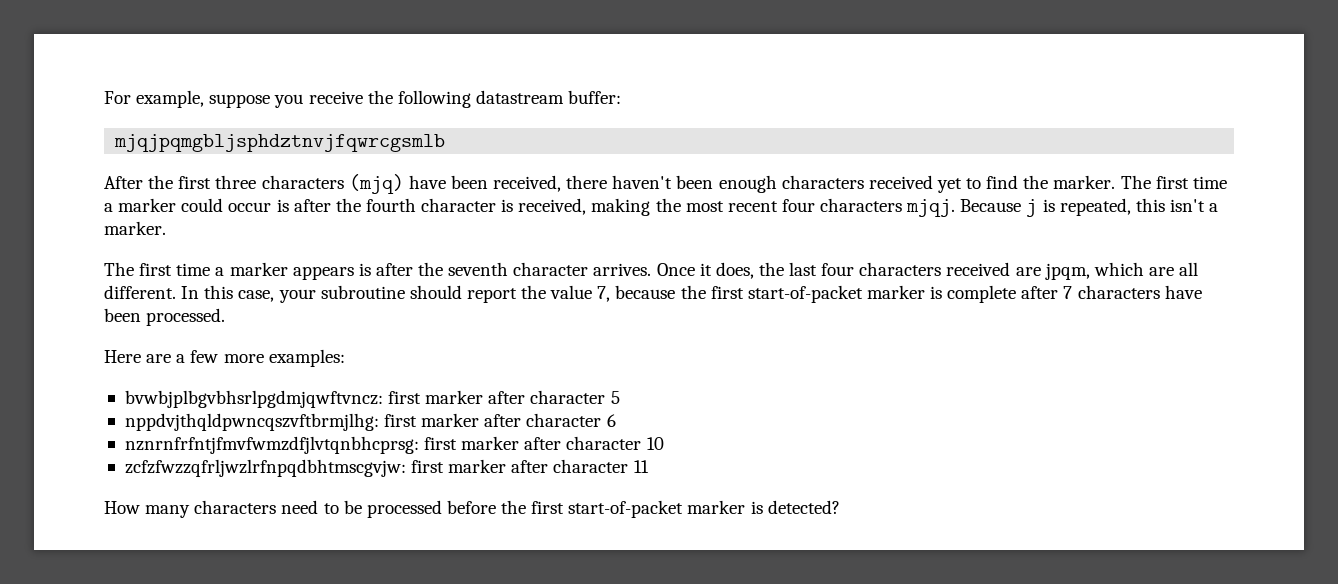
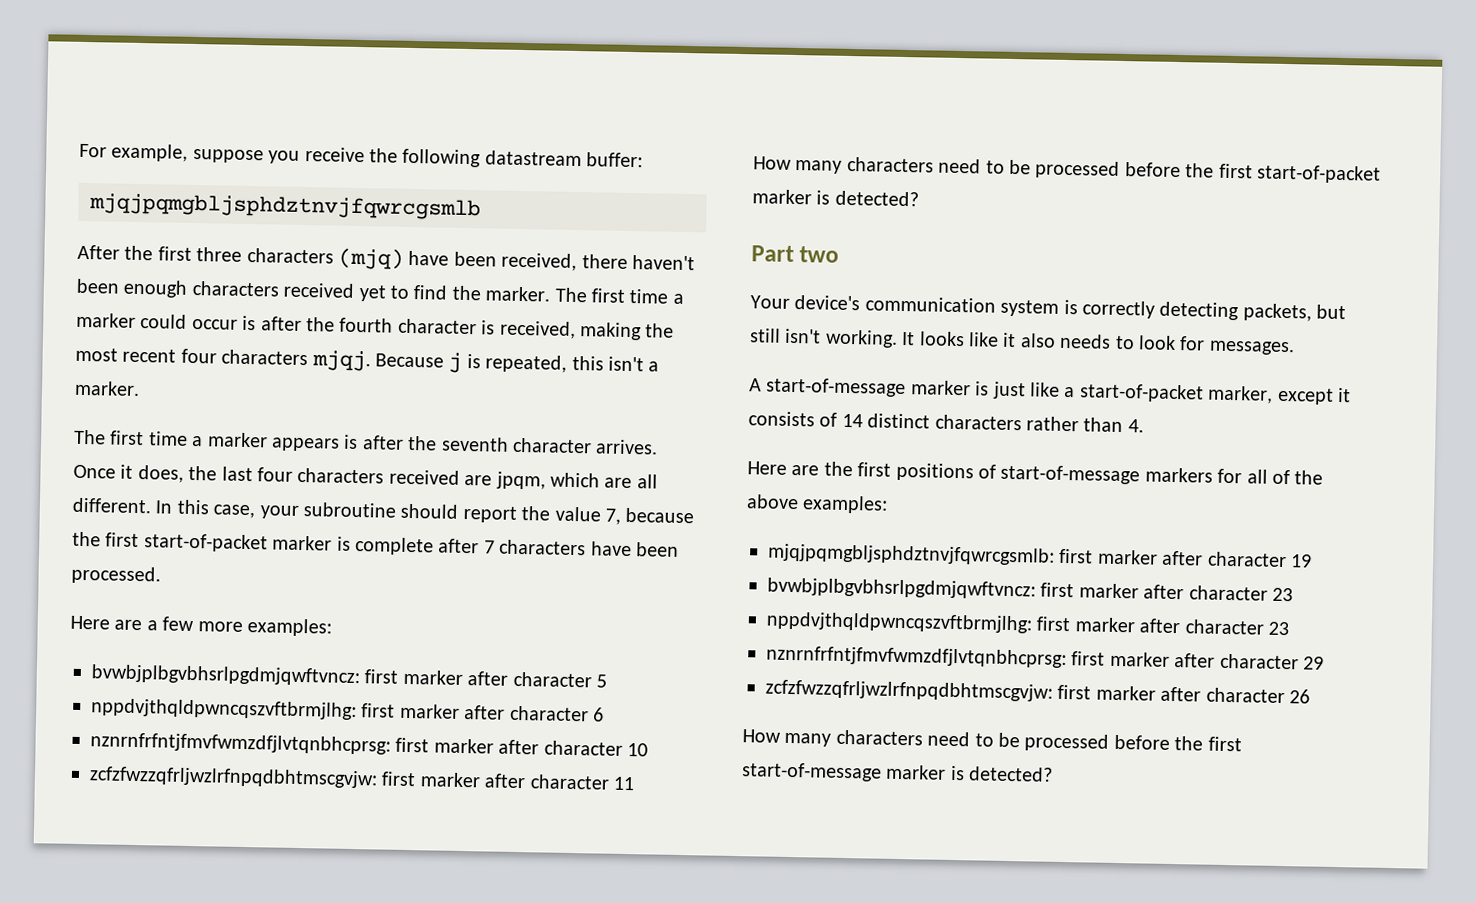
(840, 507) none -> [751,245,840,263] [750,295,1347,322] [750,328,1295,356] [749,377,1351,405] [748,411,1144,433] [747,461,1324,485] [746,494,889,514] [768,543,1312,568] [767,577,1293,602] [766,611,1289,636] [766,645,1324,670] [765,679,1310,704] [742,729,1242,752] [741,762,1054,782] // Part two // Your device's communication system is correctly detecting packets, but still isn't working. It looks like it also needs to look for messages. // A start-of-message marker is just like a start-of-packet marker, except it consists of 14 distinct characters rather than 4. // Here are the first positions of start-of-message markers for all of the above examples: // mjqjpqmgbljsphdztnvjfqwrcgsmlb: first marker after character 19 // bvwbjplbgvbhsrlpgdmjqwftvncz: first marker after character 23 // nppdvjthqldpwncqszvftbrmjlhg: first marker after character 23 // nznrnfrfntjfmvfwmzdfjlvtqnbhcprsg: first marker after character 29 // zcfzfwzzqfrljwzlrfnpqdbhtmscgvjw: first marker after character 26 // How many characters need to be processed before the first start-of-message marker is detected?

